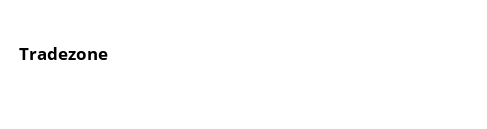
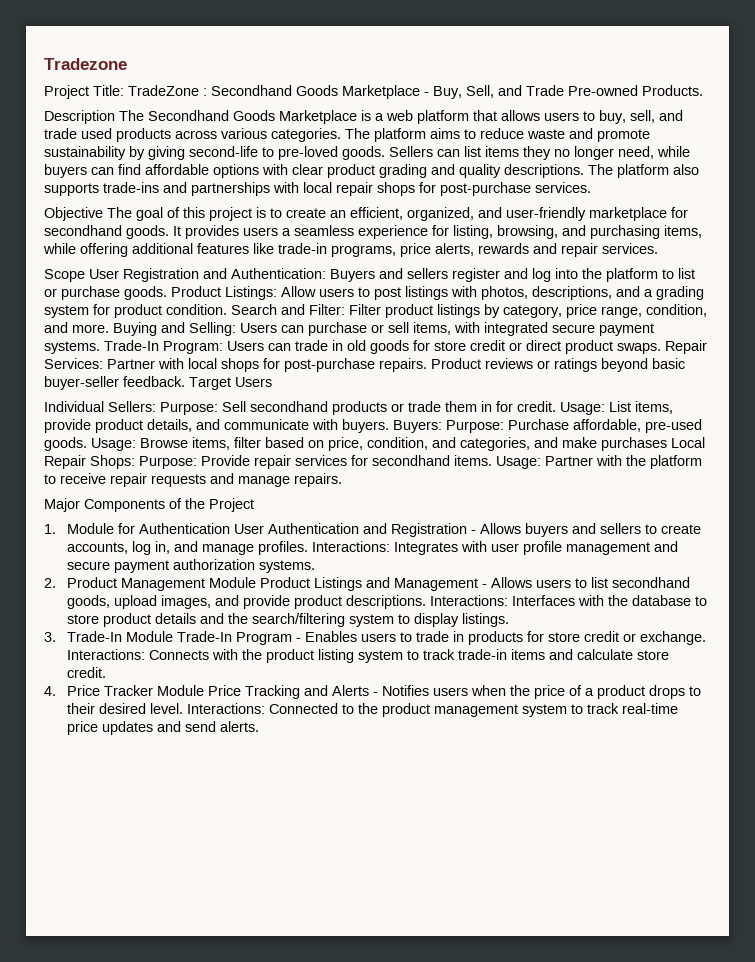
(108, 53) none -> [44,85,703,99] [44,110,683,124] [44,128,650,142] [44,146,690,160] [44,164,699,178] [44,182,591,196] [44,207,688,221] [44,225,702,239] [43,243,658,257] [44,268,695,282] [44,286,704,300] [44,304,707,318] [44,322,654,336] [44,340,707,354] [44,358,685,372] [44,376,272,390] [44,401,673,415] [44,419,702,433] [44,437,705,451] [44,455,702,469] [44,473,342,487] [44,498,254,512] [44,523,702,537] [67,541,679,555] [67,559,316,573] [44,577,691,591] [67,595,708,609] [67,613,510,627] [44,631,707,645] [67,649,670,663] [67,667,107,678] [44,685,702,699] [67,703,679,717] [67,721,260,735] // Project Title: TradeZone : Secondhand Goods Marketplace - Buy, Sell, and Trade Pre-owned Products. // Description The Secondhand Goods Marketplace is a web platform that allows users to buy, sell, and trade used products across various categories. The platform aims to reduce waste and promote sustainability by giving second-life to pre-loved goods. Sellers can list items they no longer need, while buyers can find affordable options with clear product grading and quality descriptions. The platform also supports trade-ins and partnerships with local repair shops for post-purchase services. // Objective The goal of this project is to create an efficient, organized, and user-friendly marketplace for secondhand goods. It provides users a seamless experience for listing, browsing, and purchasing items, while offering additional features like trade-in programs, price alerts, rewards and repair services. // Scope User Registration and Authentication: Buyers and sellers register and log into the platform to list or purchase goods. Product Listings: Allow users to post listings with photos, descriptions, and a grading system for product condition. Search and Filter: Filter product listings by category, price range, condition, and more. Buying and Selling: Users can purchase or sell items, with integrated secure payment systems. Trade-In Program: Users can trade in old goods for store credit or direct product swaps. Repair Services: Partner with local shops for post-purchase repairs. Product reviews or ratings beyond basic buyer-seller feedback. Target Users // Individual Sellers: Purpose: Sell secondhand products or trade them in for credit. Usage: List items, provide product details, and communicate with buyers. Buyers: Purpose: Purchase affordable, pre-used goods. Usage: Browse items, filter based on price, condition, and categories, and make purchases Local Repair Shops: Purpose: Provide repair services for secondhand items. Usage: Partner with the platform to receive repair requests and manage repairs. // Major Components of the Project // 1. Module for Authentication User Authentication and Registration - Allows buyers and sellers to create accounts, log in, and manage profiles. Interactions: Integrates with user profile management and secure payment authorization systems. // 2. Product Management Module Product Listings and Management - Allows users to list secondhand goods, upload images, and provide product descriptions. Interactions: Interfaces with the database to store product details and the search/filtering system to display listings. // 3. Trade-In Module Trade-In Program - Enables users to trade in products for store credit or exchange. Interactions: Connects with the product listing system to track trade-in items and calculate store credit. // 4. Price Tracker Module Price Tracking and Alerts - Notifies users when the price of a product drops to their desired level. Interactions: Connected to the product management system to track real-time price updates and send alerts.

